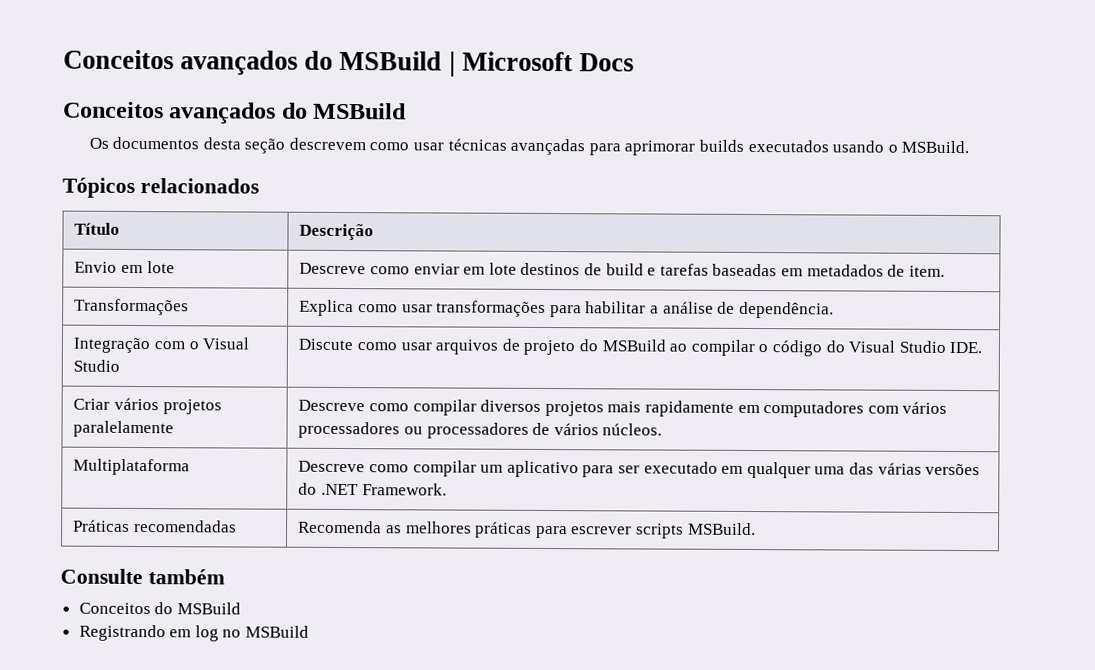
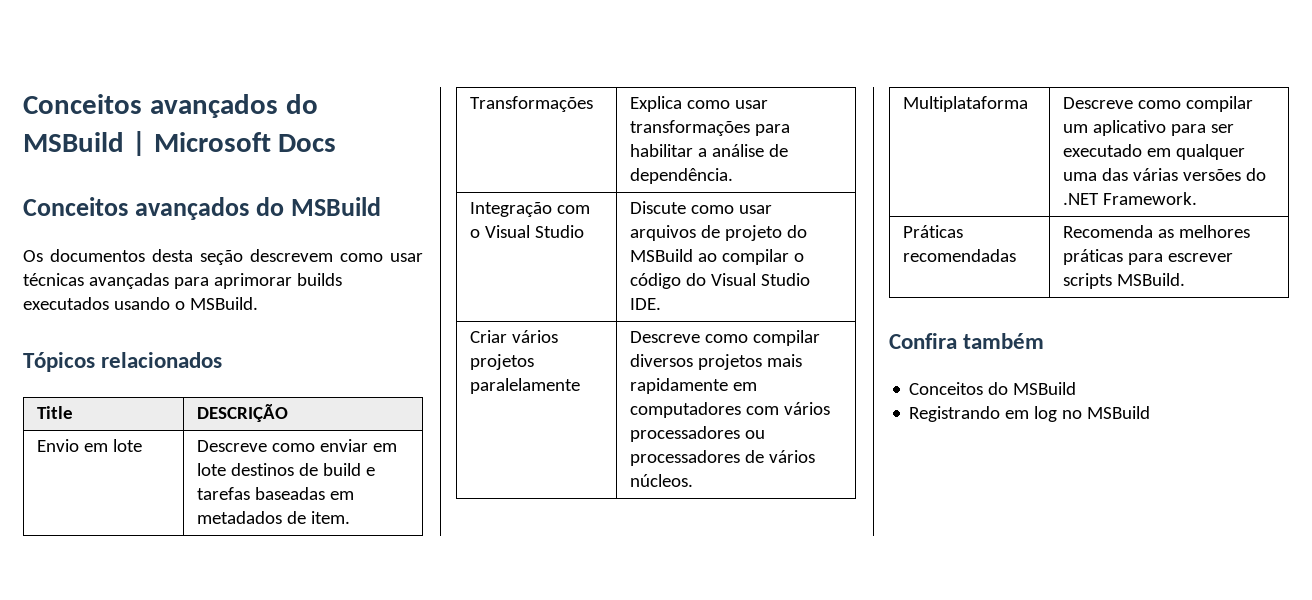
[74,222,121,235] [299,223,375,241] Título | Descrição -> [37,406,74,419] [197,404,289,422] Title | DESCRIÇÃO
[60,568,143,585] Consulte -> [889,333,957,349] Confira

